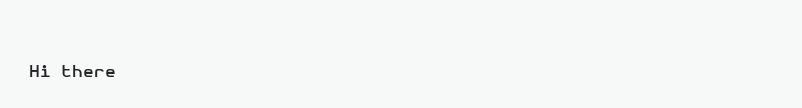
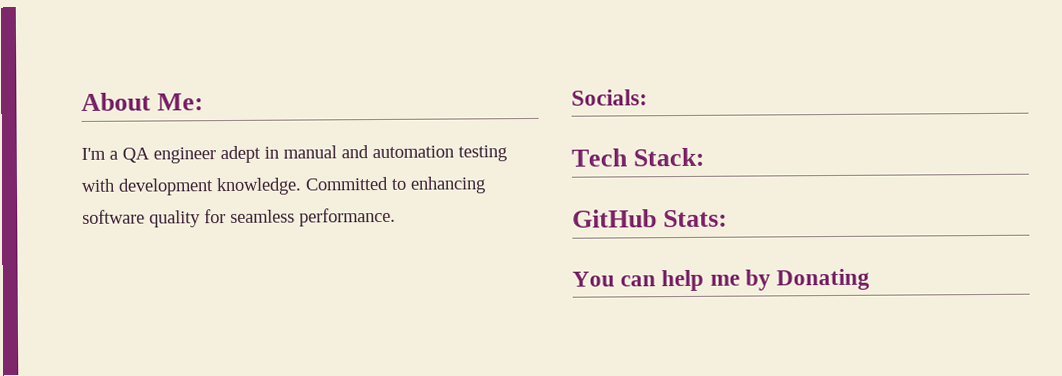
[29,65,116,77] Hi there -> [81,92,205,111] [81,145,507,164] [81,176,486,196] [82,207,396,228] [571,89,648,106] [571,147,706,167] [572,209,729,228] [572,268,871,292] About Me: // I'm a QA engineer adept in manual and automation testing with development knowledge. Committed to enhancing software quality for seamless performance. // Socials: // Tech Stack: // GitHub Stats: // You can help me by Donating

